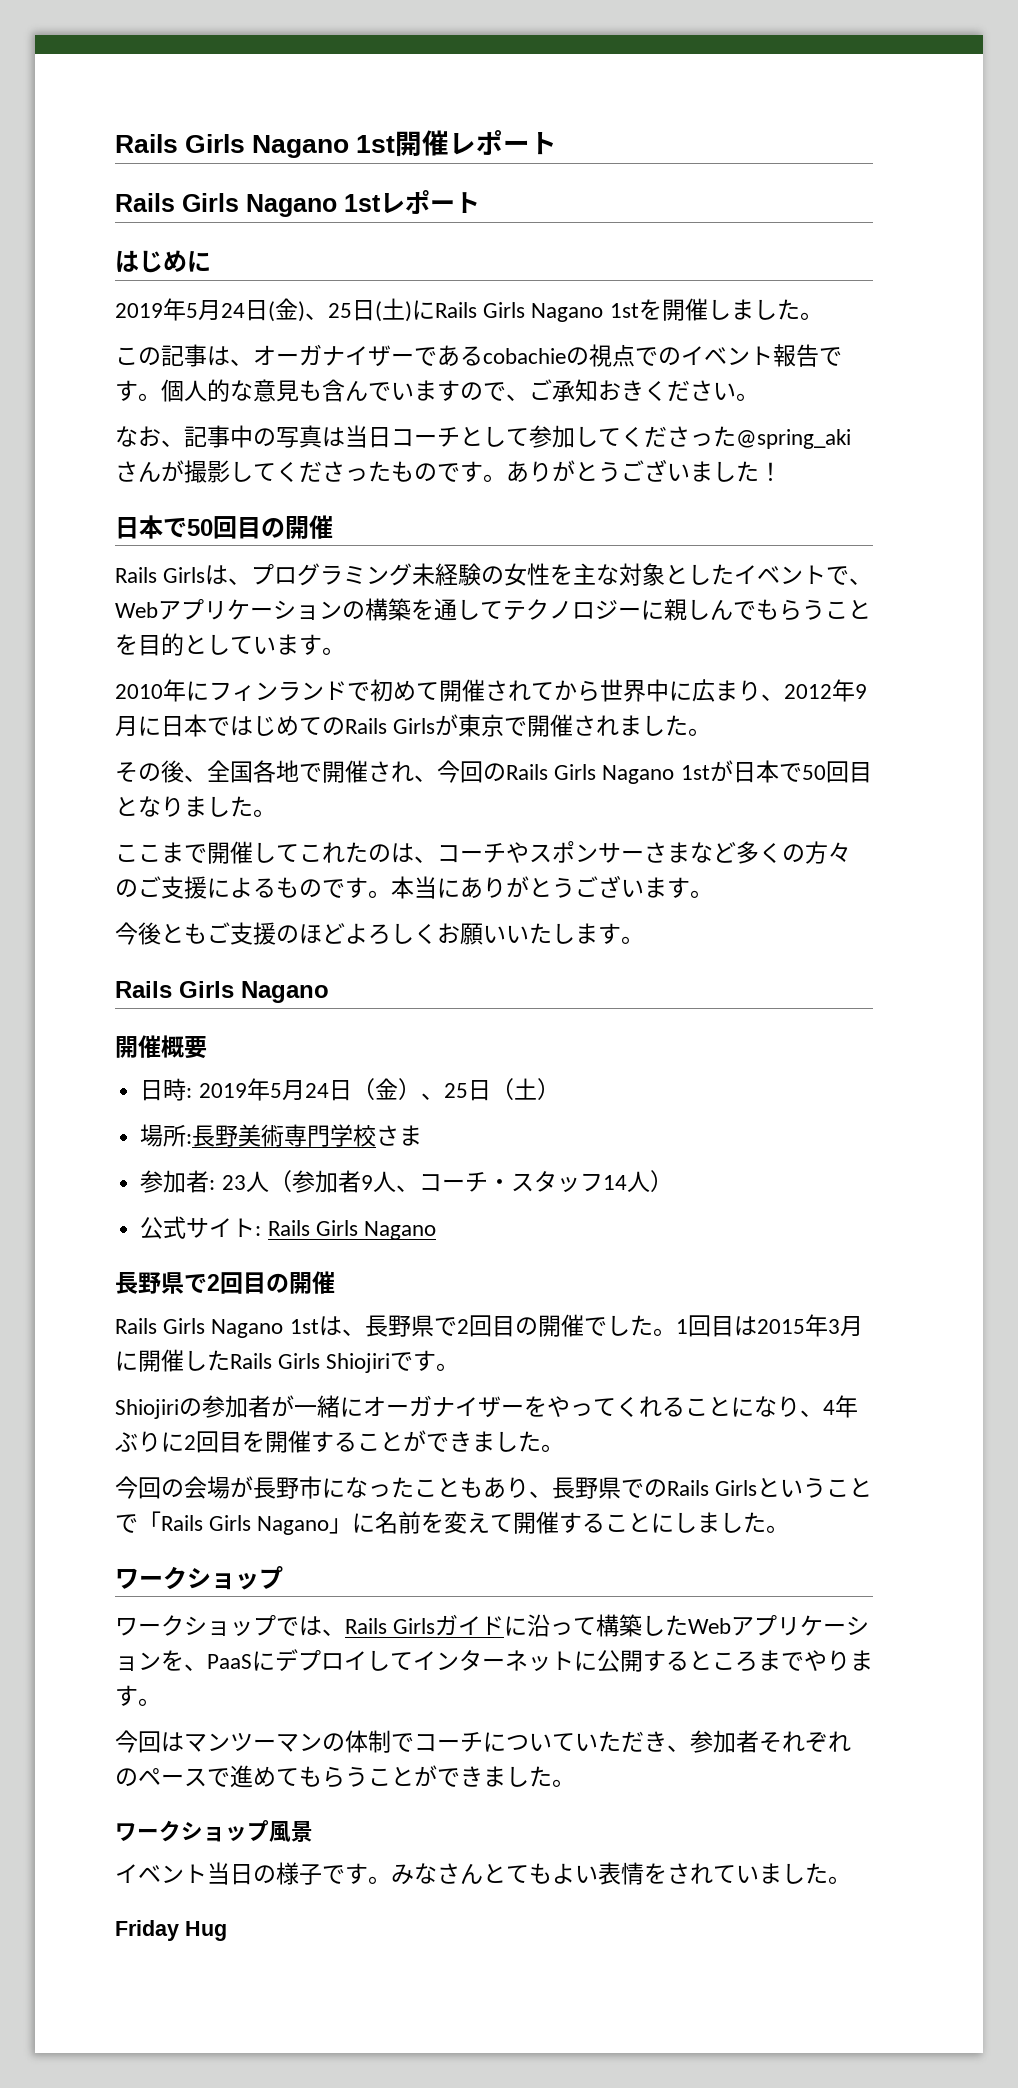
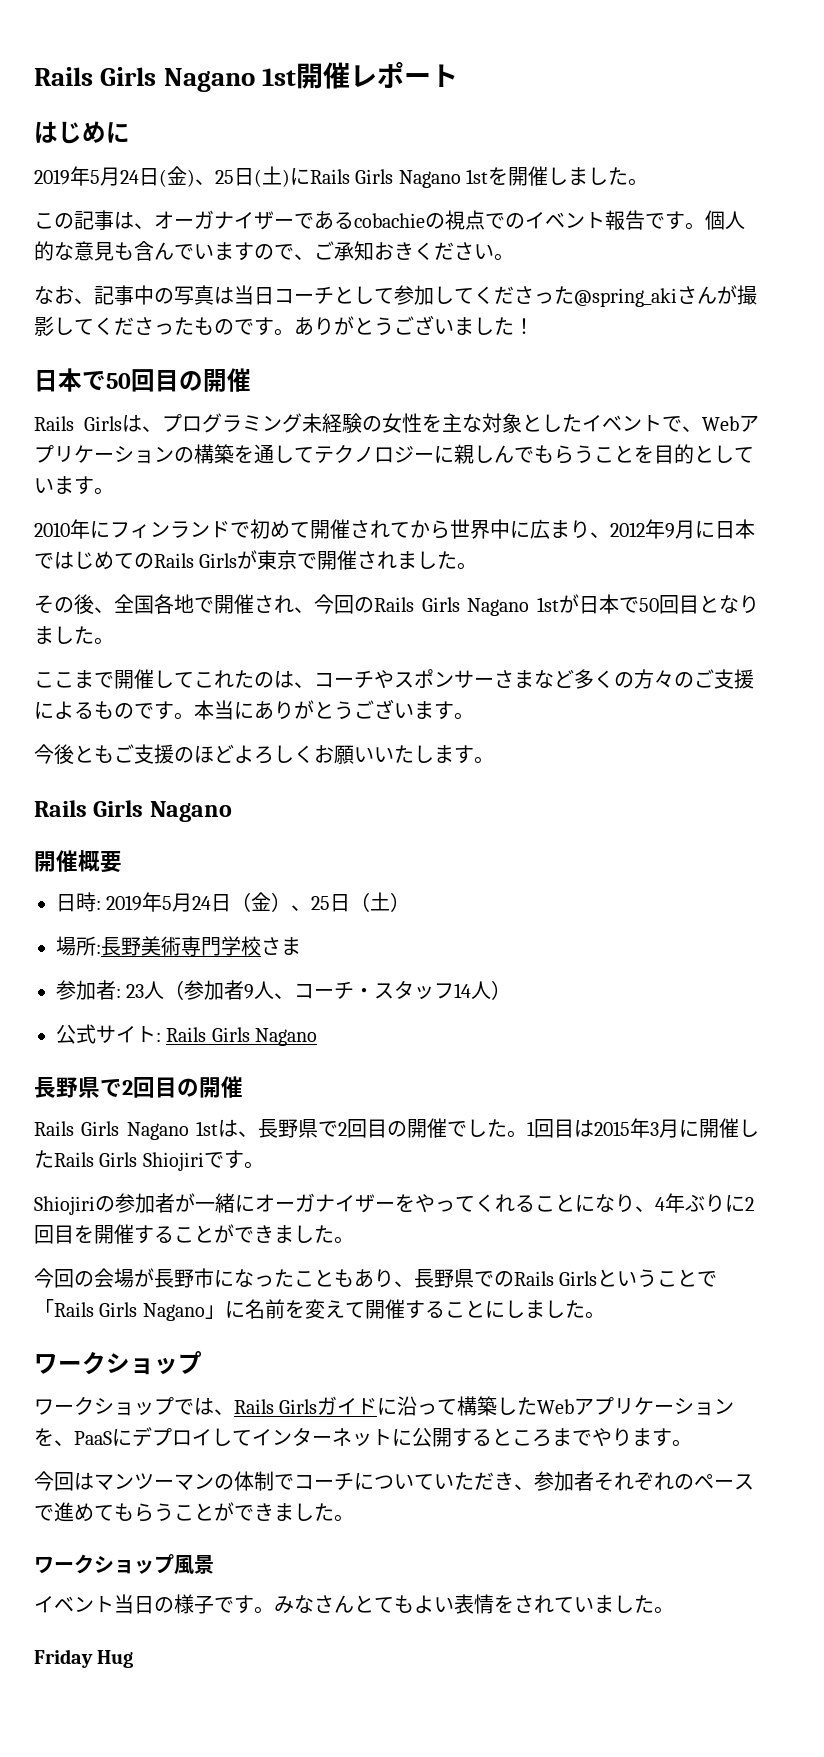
[115,190,480,217] // Rails Girls Nagano 1stレポート -> (458, 75) none

